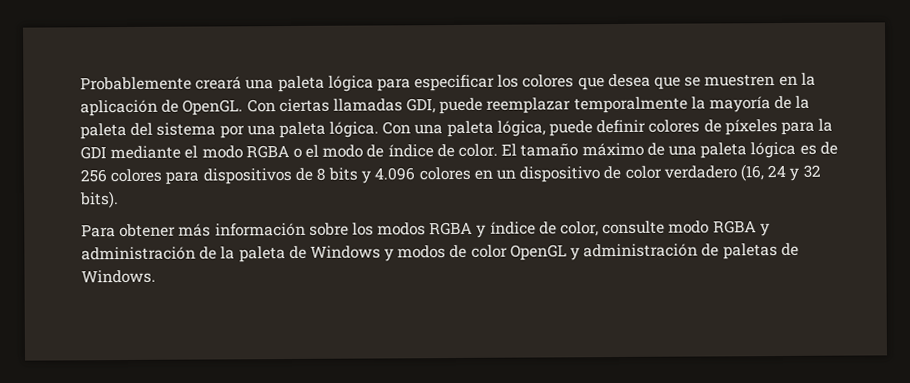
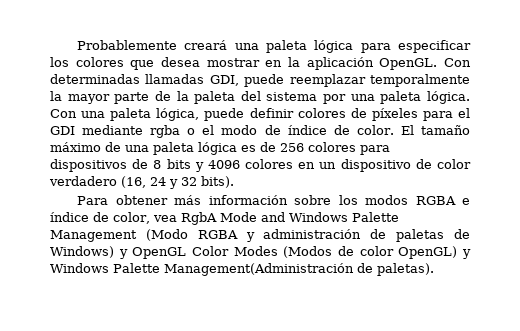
[654,74,776,90] que se muestren -> [206,58,260,67] mostrar
[161,99,180,113] de -> (374, 63) none
[278,98,330,113] ciertas -> [50,74,140,84] determinadas
[709,96,772,113] mayoría -> [67,92,150,104] mayor parte
[818,118,834,132] la -> [458,108,471,118] el
[184,145,290,159] el modo RGBA -> [150,125,181,138] rgba
[374,167,416,181] 4.096 -> [207,160,240,169] 4096
[476,224,487,238] y -> [462,198,470,205] e
[602,220,770,237] [81,242,799,263] [81,269,156,284] consulte modo RGBA y administración de la paleta de Windows y modos de color OpenGL y administración de paletas de Windows. -> [152,212,399,225] [50,229,470,242] [50,246,472,259] [50,263,434,276] vea RgbA Mode and Windows Palette Management (Modo RGBA y administración de paletas de Windows) y OpenGL Color Modes (Modos de color OpenGL) y Windows Palette Management(Administración de paletas).

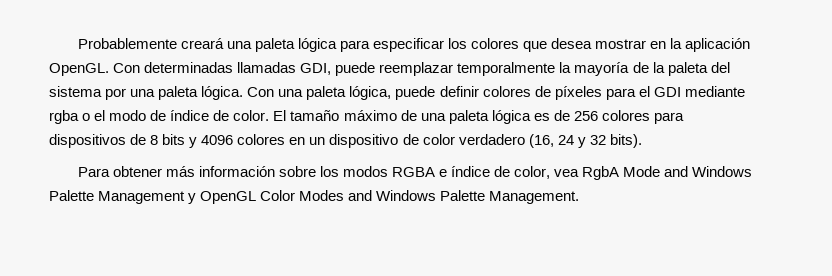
[67,92,150,104] mayor parte -> [574,62,630,76] mayoría
[145,229,470,242] [50,246,472,259] [50,263,434,276] (Modo RGBA y administración de paletas de Windows) y OpenGL Color Modes (Modos de color OpenGL) y Windows Palette Management(Administración de paletas). -> [188,190,580,204] y OpenGL Color Modes and Windows Palette Management.

